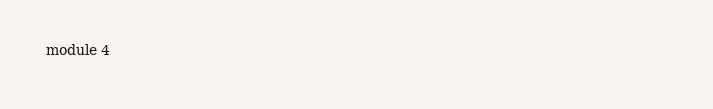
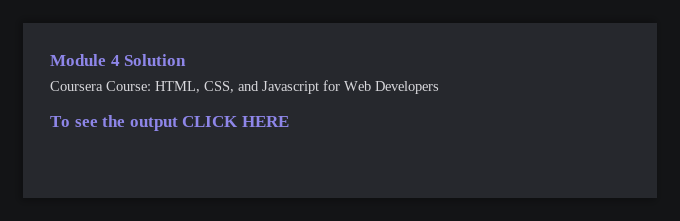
[46,44,110,55] module 4 -> [50,54,187,66] [50,80,439,94] [50,115,289,131] Module 4 Solution // Coursera Course: HTML, CSS, and Javascript for Web Developers // To see the output CLICK HERE

